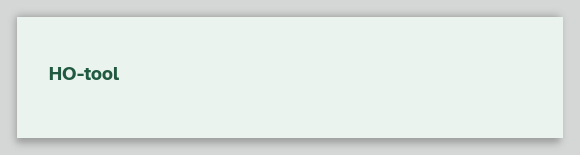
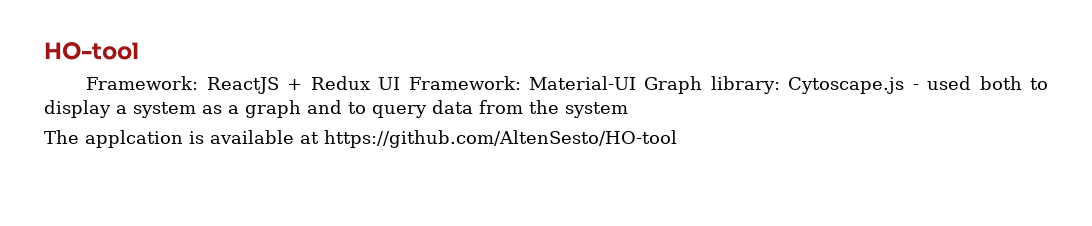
(119, 73) none -> [86,76,1048,94] [44,100,628,118] [44,130,677,148] // Framework: ReactJS + Redux UI Framework: Material-UI Graph library: Cytoscape.js - used both to display a system as a graph and to query data from the system // The applcation is available at https://github.com/AltenSesto/HO-tool

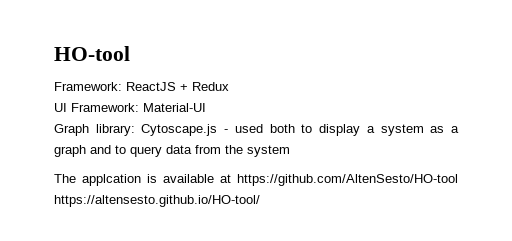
(370, 83) none -> (229, 86) //
(637, 83) none -> (206, 107) //
(677, 139) none -> [54,195,260,207] https://altensesto.github.io/HO-tool/

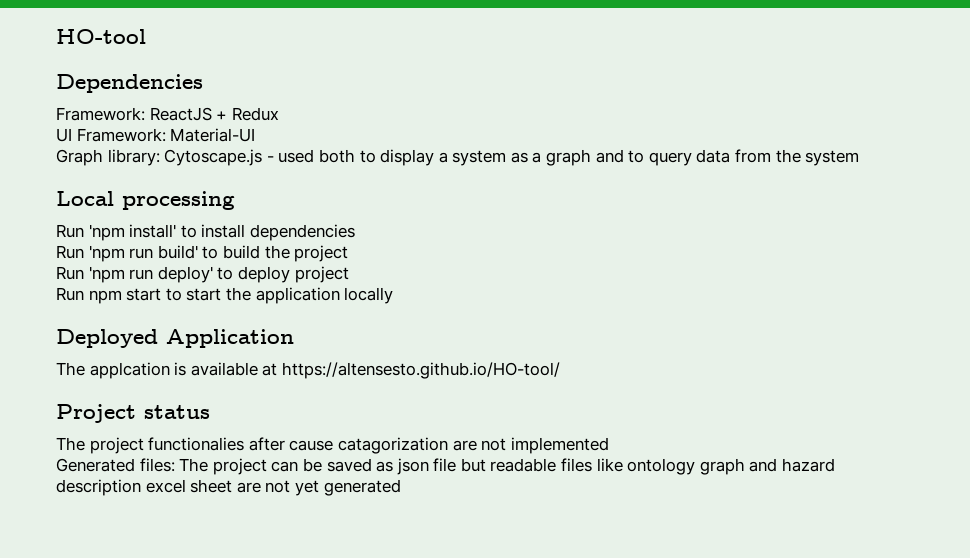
(130, 53) none -> [56,74,203,93] // Dependencies
(290, 151) none -> [56,191,235,210] [56,224,355,241] [56,245,349,262] [56,266,349,283] [56,287,394,304] [56,329,294,348] // Local processing // Run 'npm install' to install dependencies // Run 'npm run build' to build the project // Run 'npm run deploy' to deploy project // Run npm start to start the application locally // Deployed Application
[237,174,458,186] https://github.com/AltenSesto/HO-tool -> (278, 369) none
(260, 201) none -> [56,404,210,423] [56,437,609,454] [56,458,836,475] [56,479,401,496] // Project status // The project functionalies after cause catagorization are not implemented // Generated files: The project can be saved as json file but readable files like ontology graph and hazard description excel sheet are not yet generated

